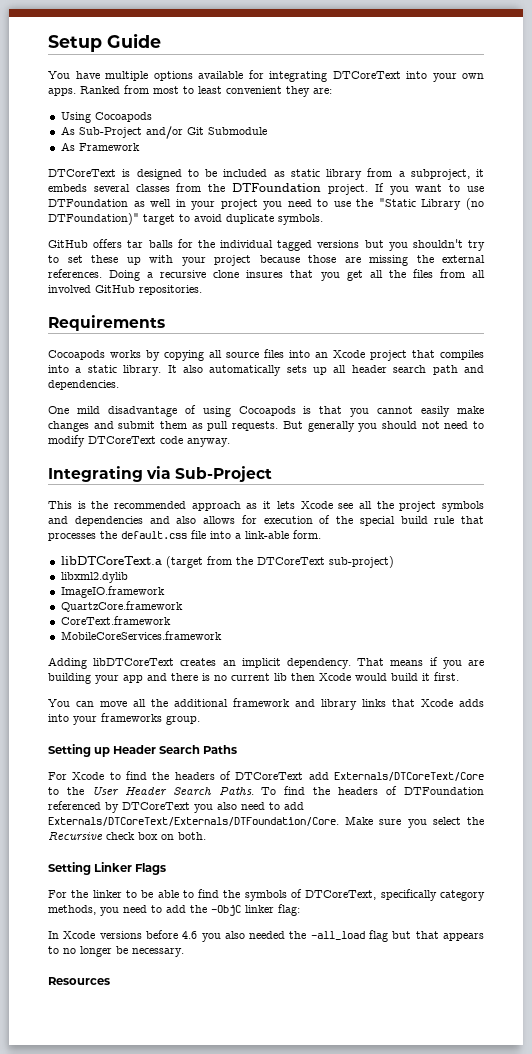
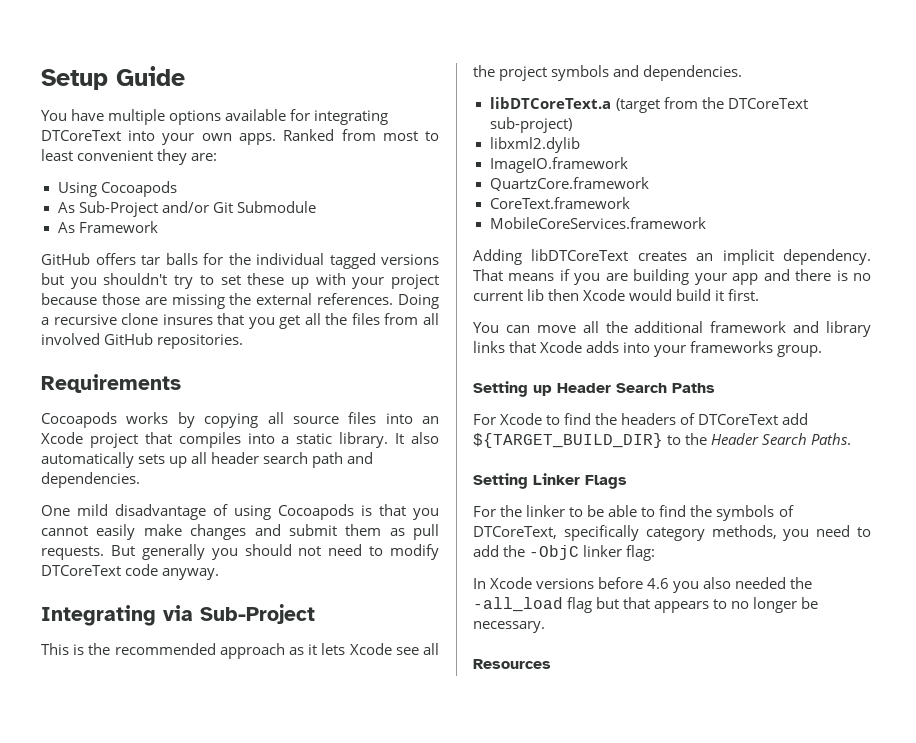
[48,168,484,180] [48,183,484,195] [48,198,485,210] [48,213,323,225] // DTCoreText is designed to be included as static library from a subproject, it embeds several classes from the DTFoundation project. If you want to use DTFoundation as well in your project you need to use the "Static Library (no DTFoundation)" target to avoid duplicate symbols. -> (158, 227) none
[74,515,484,526] [48,530,321,541] dependencies and also allows for execution of the special build rule that processes the default.css file into a link-able form. -> [643,65,743,81] dependencies.
[333,772,484,781] Externals/DTCoreText/Core -> [473,433,663,448] ${TARGET_BUILD_DIR}
[91,787,119,796] User -> (708, 439) none
[261,786,485,795] [48,801,304,813] [48,816,484,828] [48,832,206,841] To find the headers of DTFoundation referenced by DTCoreText you also need to add Externals/DTCoreText/Externals/DTFoundation/Core. Make sure you select the Recursive check box on both. -> (852, 439) none

